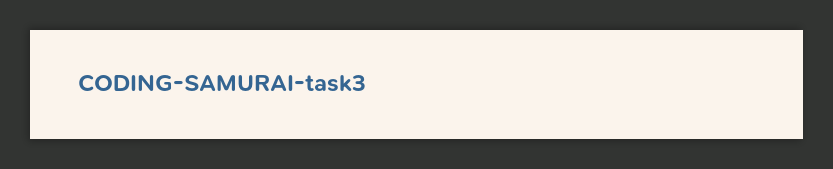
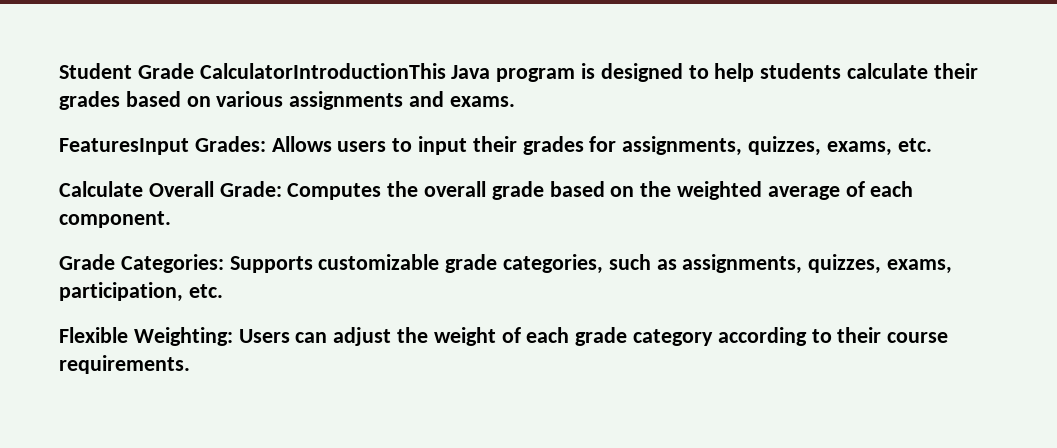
[78,74,366,92] CODING-SAMURAI-task3 -> [59,63,978,82] [59,91,515,110] [59,136,932,156] [59,181,914,200] [59,211,171,228] [59,254,953,274] [59,282,223,302] [59,327,949,346] [59,355,190,374] Student Grade CalculatorIntroductionThis Java program is designed to help students calculate their grades based on various assignments and exams. // FeaturesInput Grades: Allows users to input their grades for assignments, quizzes, exams, etc. // Calculate Overall Grade: Computes the overall grade based on the weighted average of each component. // Grade Categories: Supports customizable grade categories, such as assignments, quizzes, exams, participation, etc. // Flexible Weighting: Users can adjust the weight of each grade category according to their course requirements.

